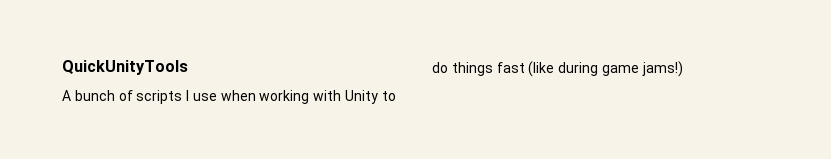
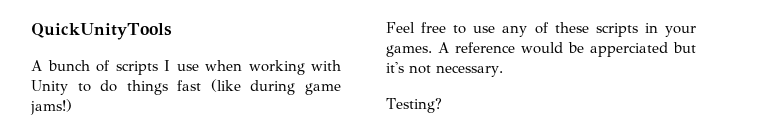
(683, 69) none -> [386,22,696,37] [386,42,696,57] [386,62,503,77] [386,98,442,113] // Feel free to use any of these scripts in your games. A reference would be apperciated but it's not necessary. // Testing?

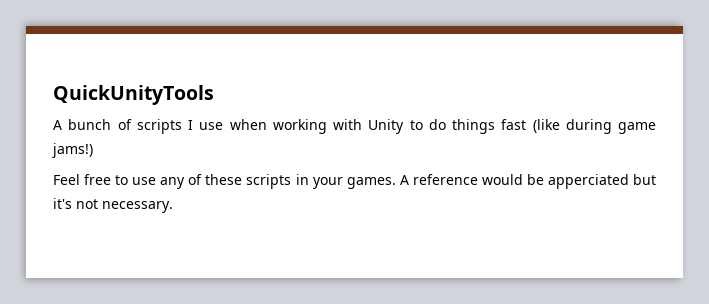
[386,98,442,113] // Testing? -> (173, 207) none

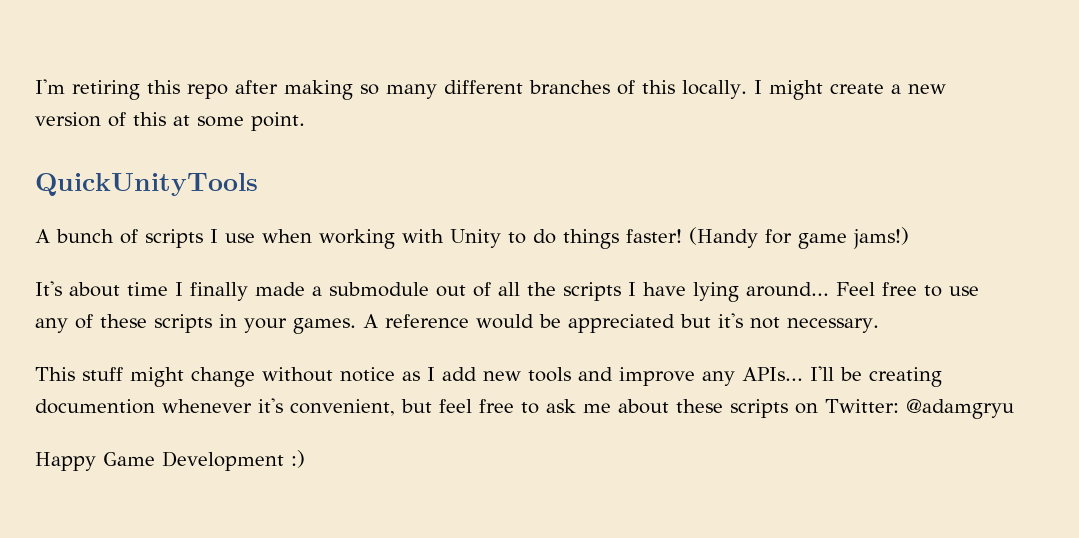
(53, 95) none -> [35,79,946,100] [35,112,305,131] I'm retiring this repo after making so many different branches of this locally. I might create a new version of this at some point. //
[501,119,612,134] fast (like during -> [626,227,792,248] faster! (Handy for
(93, 150) none -> [35,281,829,302] It's about time I finally made a submodule out of all the scripts I have lying around...
[547,174,629,189] apperciated -> [568,314,675,333] appreciated
(173, 207) none -> [35,366,942,387] [35,398,1014,419] [35,450,305,471] // This stuff might change without notice as I add new tools and improve any APIs... I'll be creating documention whenever it's convenient, but feel free to ask me about these scripts on Twitter: @adamgryu // Happy Game Development :)

